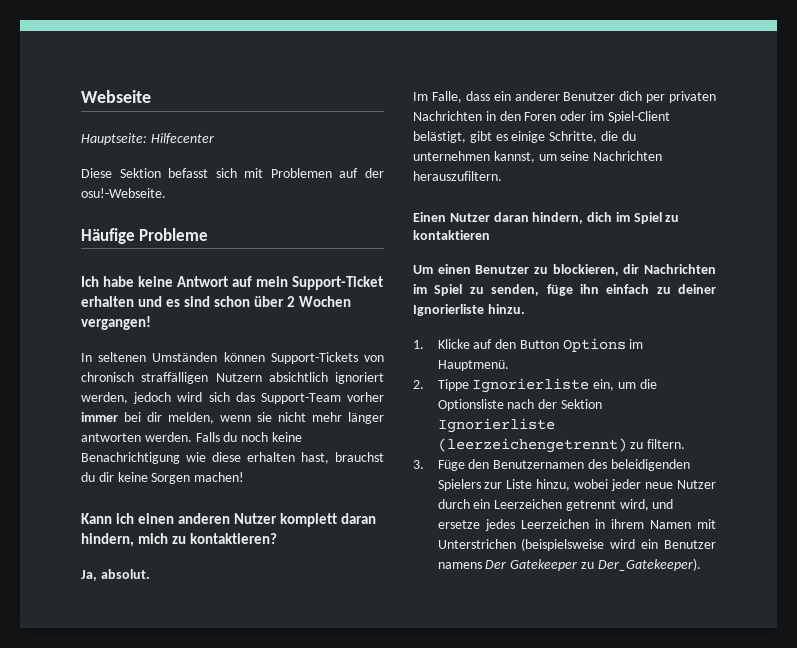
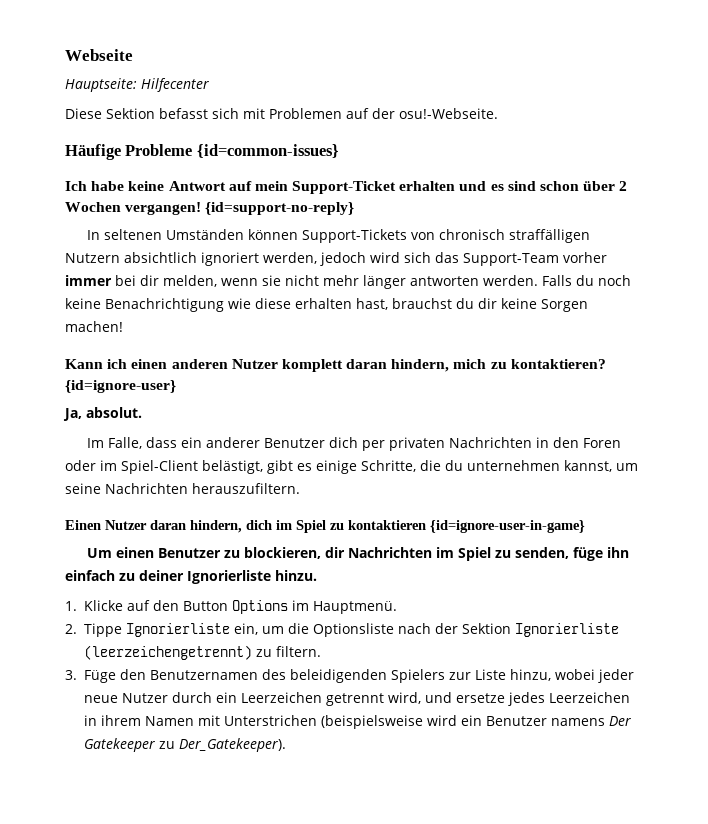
(209, 234) none -> [196,144,339,158] {id=common-issues}
(151, 323) none -> [205,202,355,215] {id=support-no-reply}
(278, 538) none -> [65,380,176,393] {id=ignore-user}
(490, 235) none -> [430,520,585,533] {id=ignore-user-in-game}

